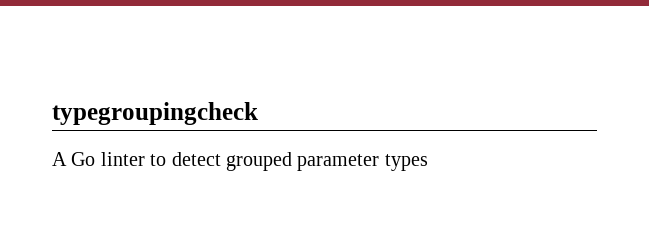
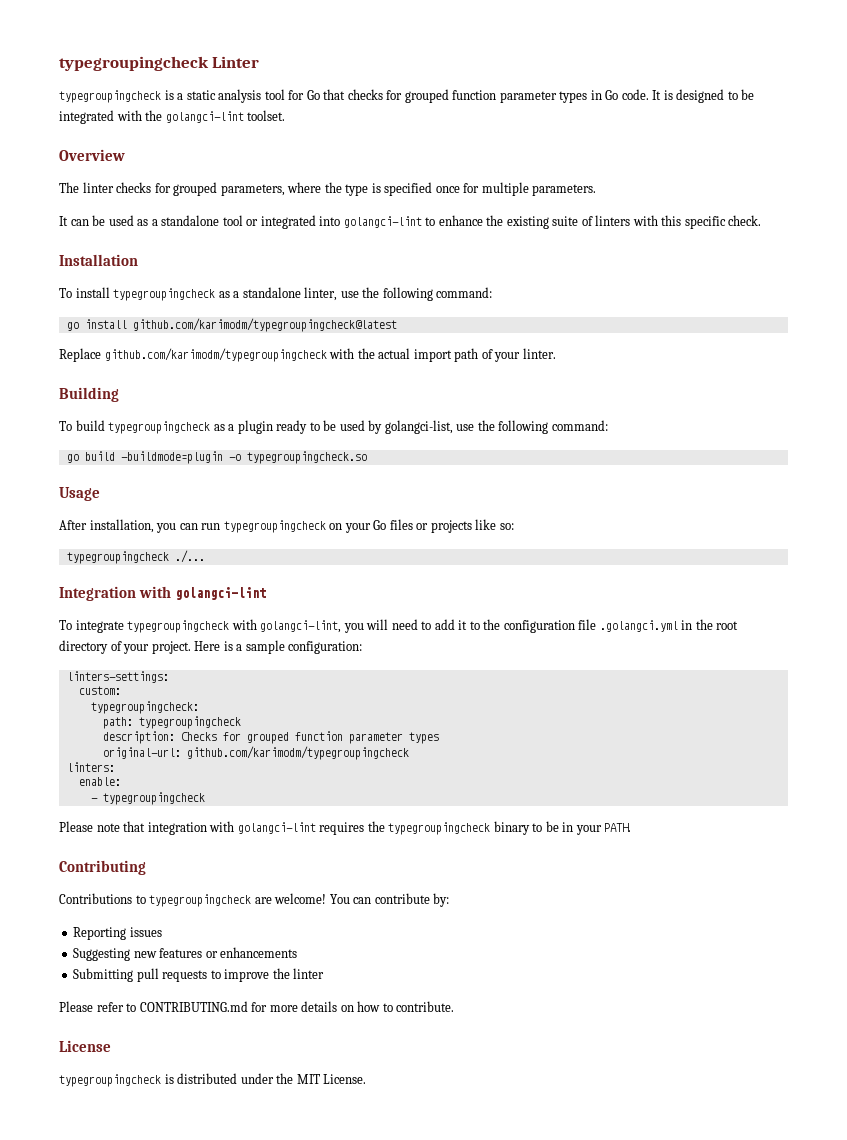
[52,102,258,125] [52,152,428,171] typegroupingcheck // A Go linter to detect grouped parameter types -> [59,56,260,71] [59,89,755,103] [59,110,286,124] [59,149,125,161] [59,182,597,196] [59,215,762,229] [59,254,138,266] [59,287,493,301] [66,318,397,332] [59,348,556,362] [59,387,119,402] [59,420,608,434] [66,451,367,464] [59,487,100,501] [59,519,514,533] [66,550,205,564] [59,586,267,601] [59,619,739,633] [59,640,363,654] [66,671,169,683] [78,686,121,695] [90,701,199,714] [102,716,241,729] [102,731,439,744] [102,746,409,760] [66,762,115,772] [78,777,121,786] [90,792,205,805] [59,821,632,835] [59,860,146,875] [59,893,450,907] [73,927,162,940] [73,947,298,961] [73,968,325,982] [59,1001,455,1012] [59,1040,111,1052] [59,1073,367,1087] typegroupingcheck Linter // typegroupingcheck is a static analysis tool for Go that checks for grouped function parameter types in Go code. It is designed to be integrated with the golangci-lint toolset. // Overview // The linter checks for grouped parameters, where the type is specified once for multiple parameters. // It can be used as a standalone tool or integrated into golangci-lint to enhance the existing suite of linters with this specific check. // Installation // To install typegroupingcheck as a standalone linter, use the following command: // go install github.com/karimodm/typegroupingcheck@latest // Replace github.com/karimodm/typegroupingcheck with the actual import path of your linter. // Building // To build typegroupingcheck as a plugin ready to be used by golangci-list, use the following command: // go build -buildmode=plugin -o typegroupingcheck.so // Usage // After installation, you can run typegroupingcheck on your Go files or projects like so: // typegroupingcheck ./... // Integration with golangci-lint // To integrate typegroupingcheck with golangci-lint, you will need to add it to the configuration file .golangci.yml in the root directory of your project. Here is a sample configuration: // linters-settings: // custom: // typegroupingcheck: // path: typegroupingcheck // description: Checks for grouped function parameter types // original-url: github.com/karimodm/typegroupingcheck // linters: // enable: // - typegroupingcheck // Please note that integration with golangci-lint requires the typegroupingcheck binary to be in your PATH. // Contributing // Contributions to typegroupingcheck are welcome! You can contribute by: // Reporting issues // Suggesting new features or enhancements // Submitting pull requests to improve the linter // Please refer to CONTRIBUTING.md for more details on how to contribute. // License // typegroupingcheck is distributed under the MIT License.

